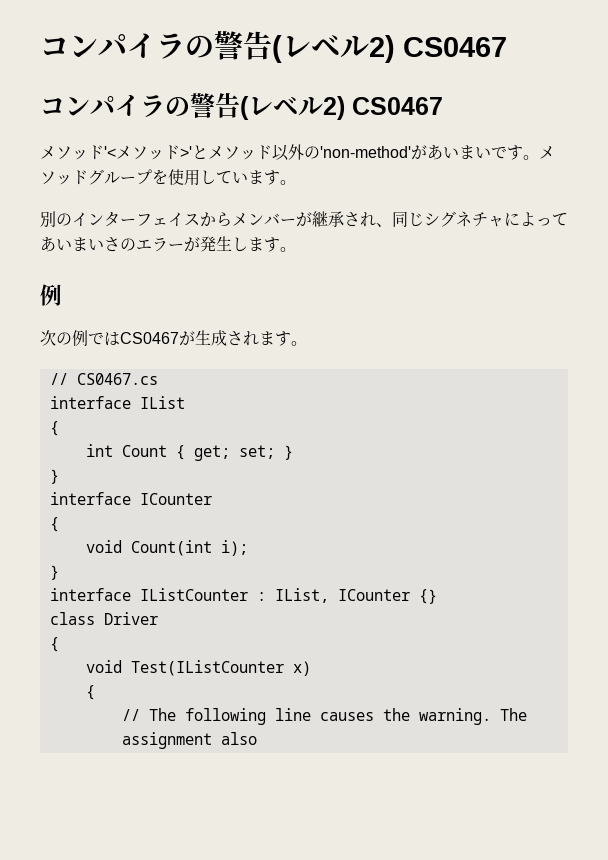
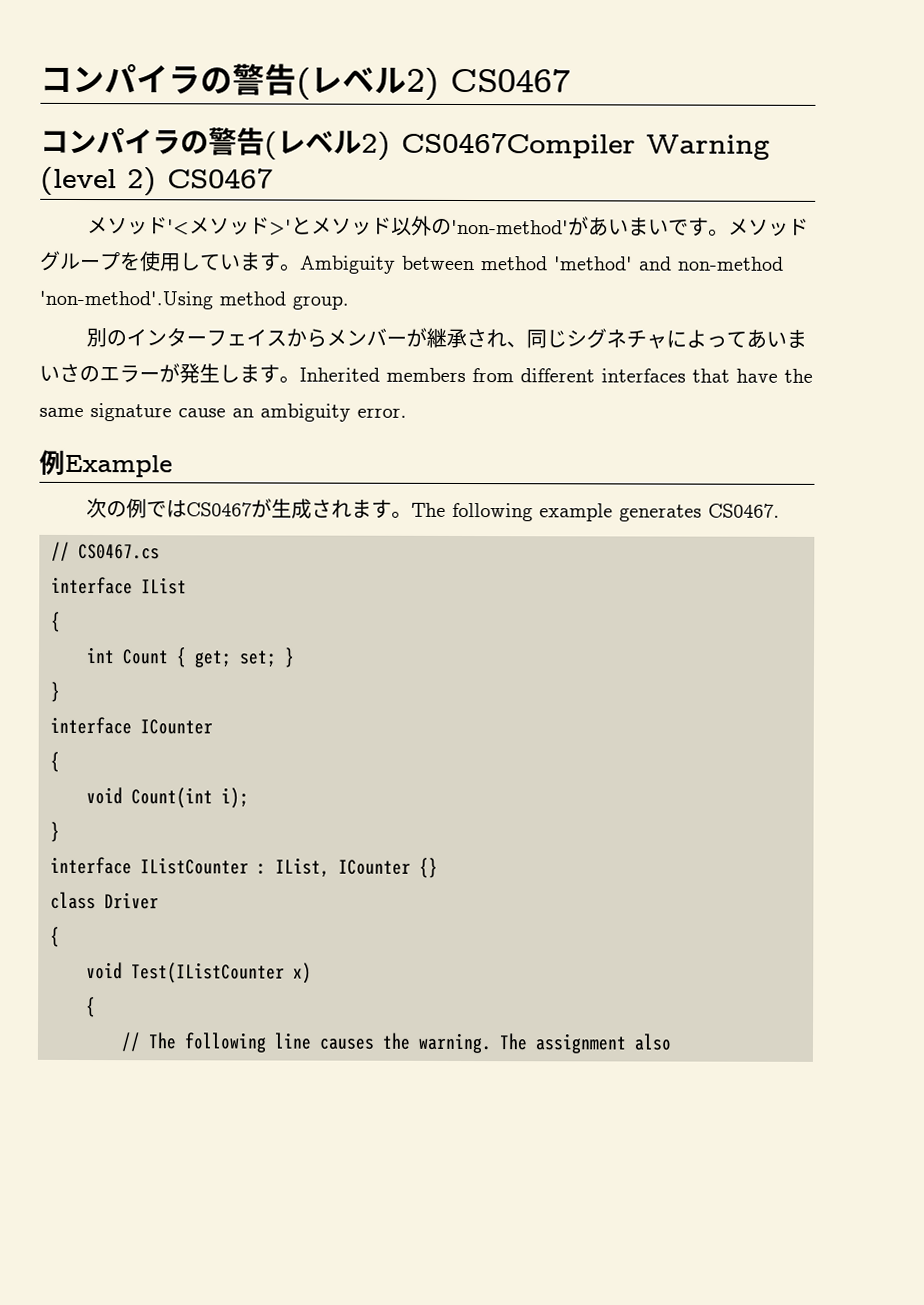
(345, 108) none -> [401,132,770,160] [40,166,157,197] CS0467Compiler Warning (level 2)
(296, 182) none -> [299,255,784,274] [39,290,349,310] Ambiguity between method 'method' and non-method 'non-method'.Using method group.
[40,284,62,306] // 例 -> [299,367,813,383] [39,403,407,422] [39,449,173,478] Inherited members from different interfaces that have the same signature cause an ambiguity error. // 例Example
(307, 343) none -> [410,502,780,522] The following example generates CS0467.

